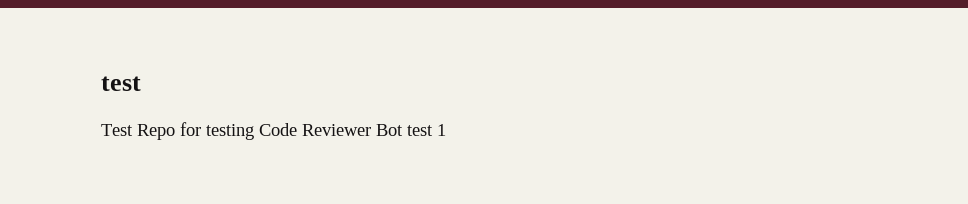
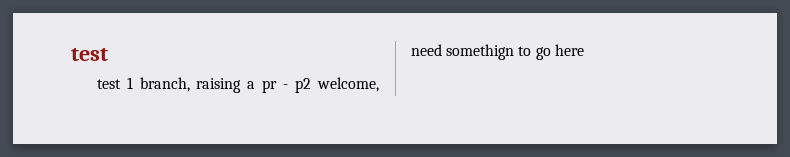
[101,122,446,140] Test Repo for testing Code Reviewer Bot test 1 -> [96,77,379,93] [411,44,584,60] test 1 branch, raising a pr - p2 welcome, need somethign to go here

